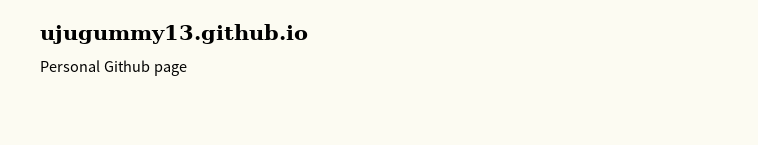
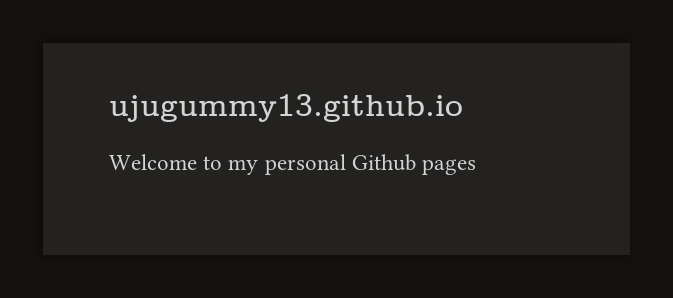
[40,60,187,76] Personal Github page -> [109,154,477,175] Welcome to my personal Github pages

